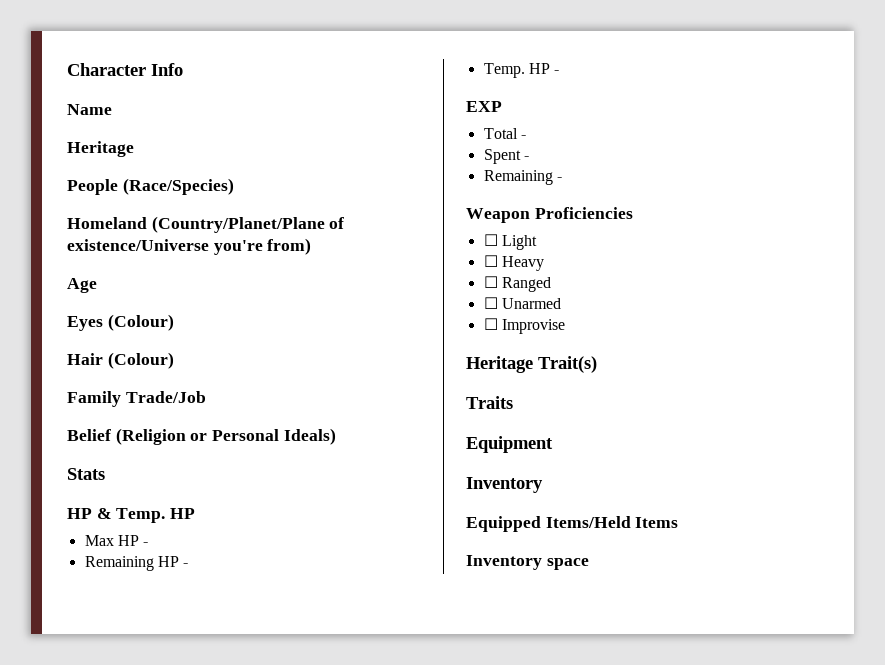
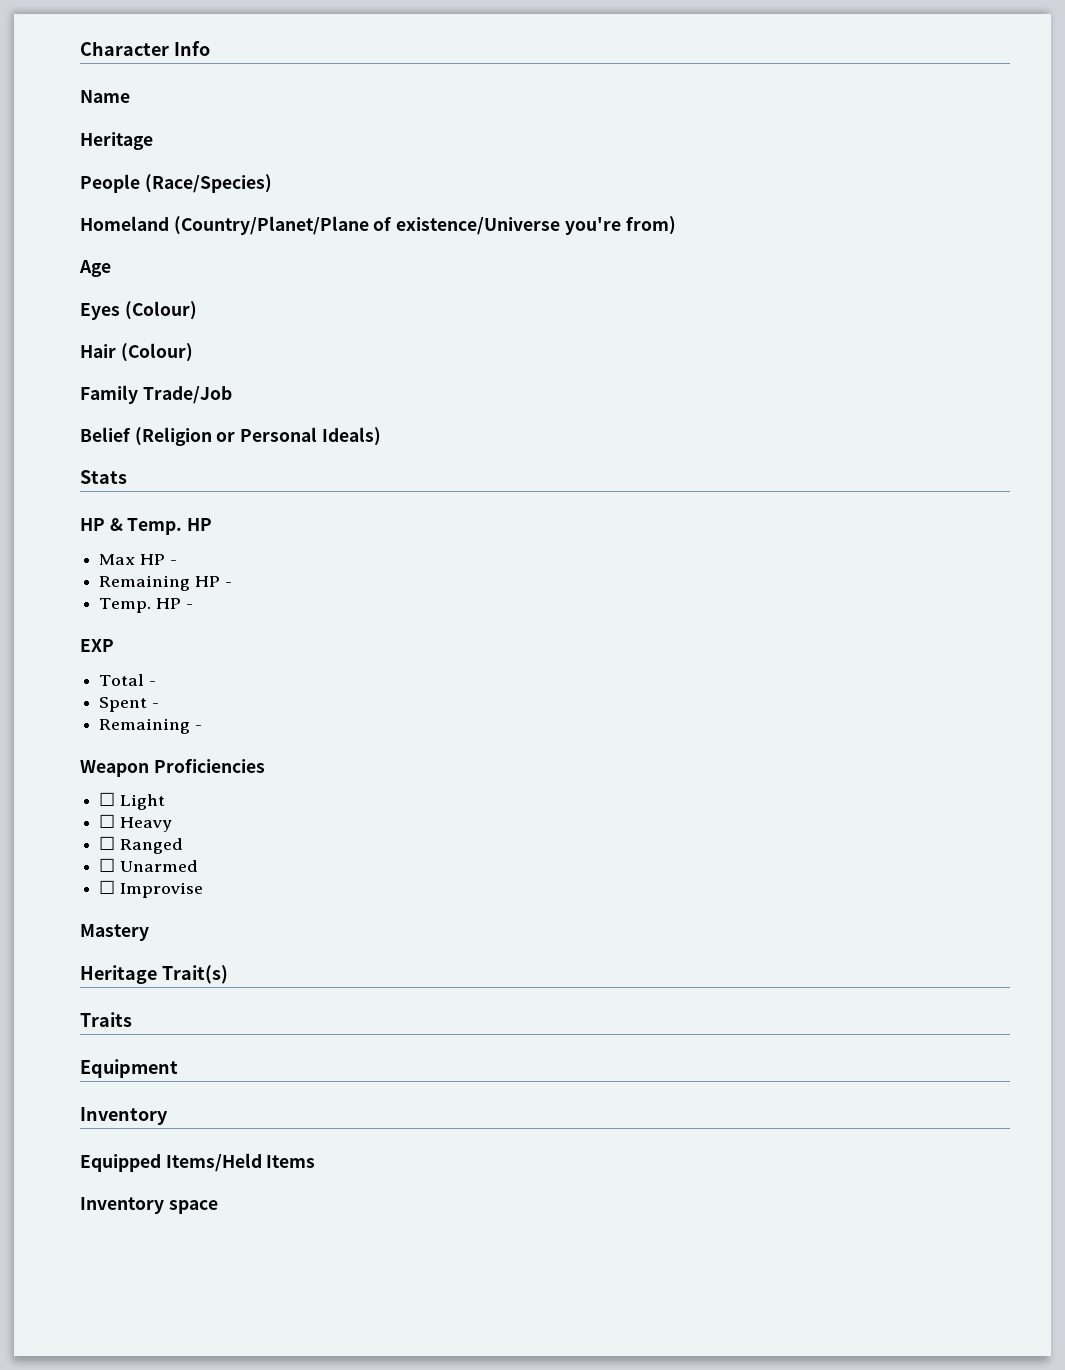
(565, 326) none -> [80,924,149,941] // Mastery

